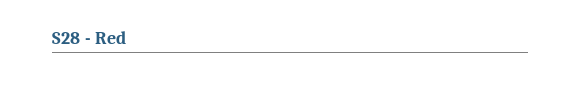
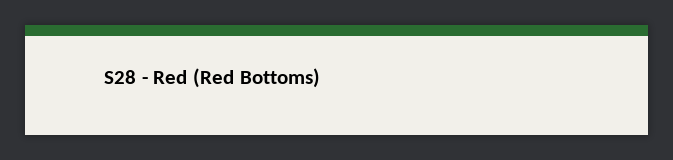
(127, 37) none -> [193,68,320,88] (Red Bottoms)

